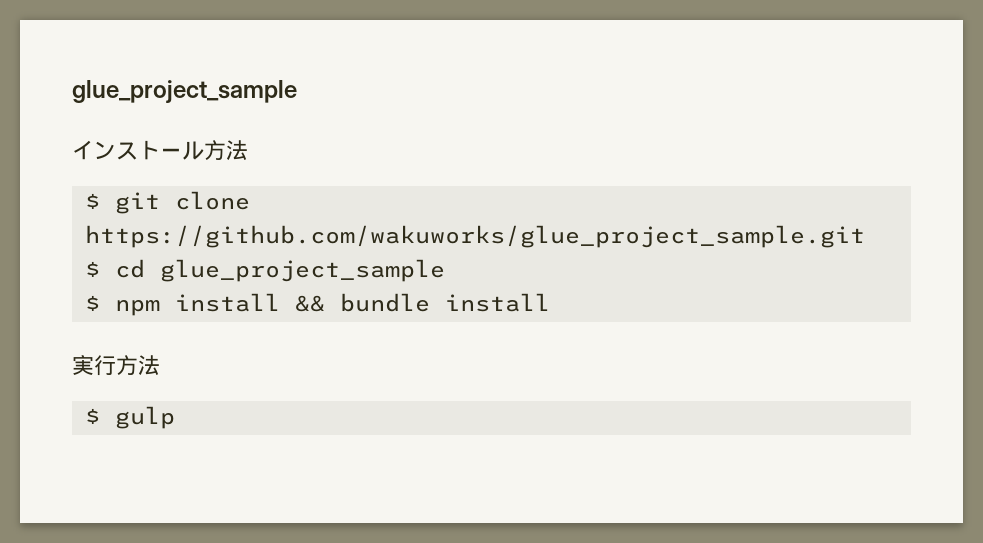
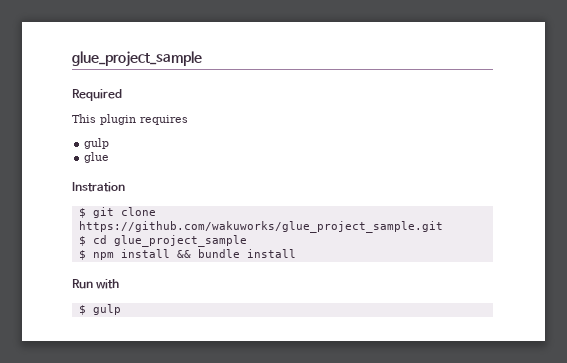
[72,80,297,103] [72,140,248,160] glue_project_sample // インストール方法 -> [72,51,202,67] [72,89,122,101] [72,114,188,125] [84,138,110,149] [84,152,110,163] [72,182,125,192] glue_project_sample // Required // This plugin requires // gulp // glue // Instration
[72,355,160,376] 実行方法 -> [72,279,120,289] Run with

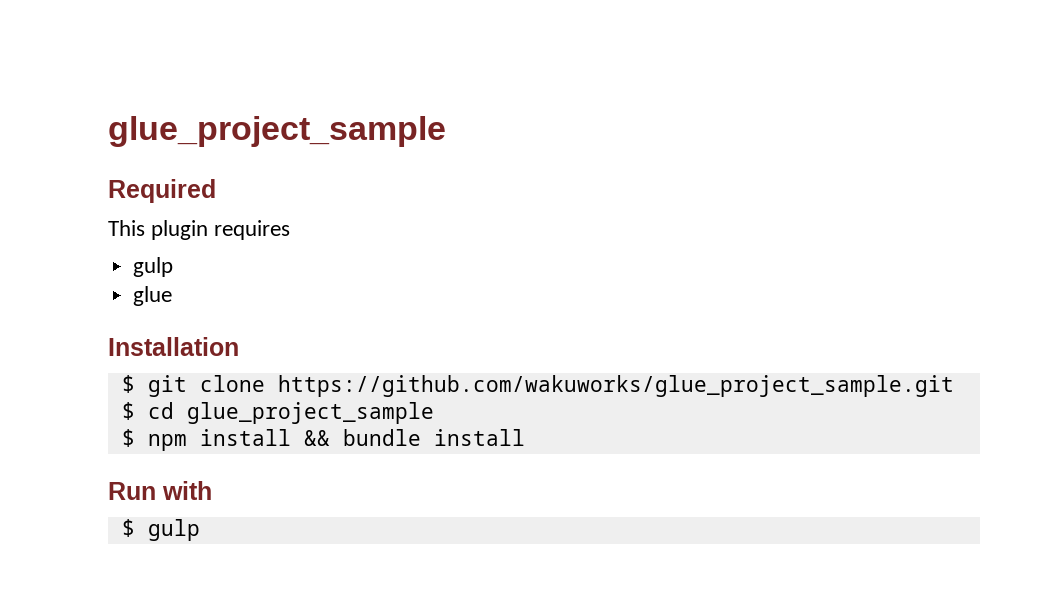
[72,182,125,192] Instration -> [108,337,239,356] Installation

